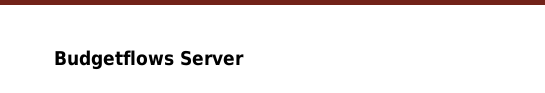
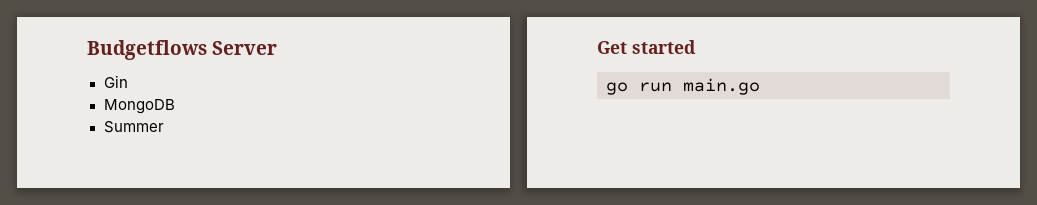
(244, 58) none -> [103,75,128,88] [103,99,175,114] [103,121,164,133] [597,40,696,54] [606,78,760,95] // Gin // MongoDB // Summer // Get started // go run main.go

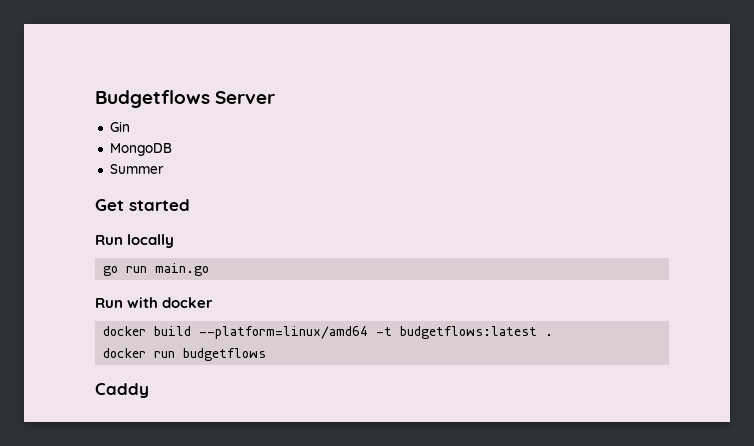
(696, 47) none -> [95,234,175,248] // Run locally
(760, 86) none -> [95,297,214,308] [103,326,554,339] [103,348,267,361] [95,383,149,398] // Run with docker // docker build --platform=linux/amd64 -t budgetflows:latest . // docker run budgetflows // Caddy

